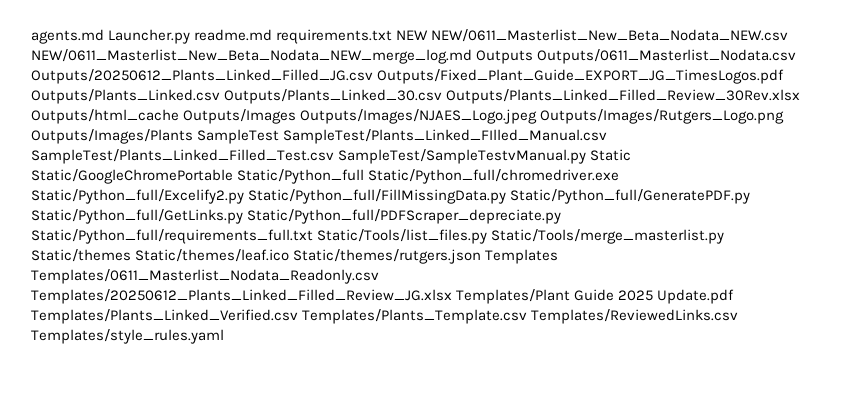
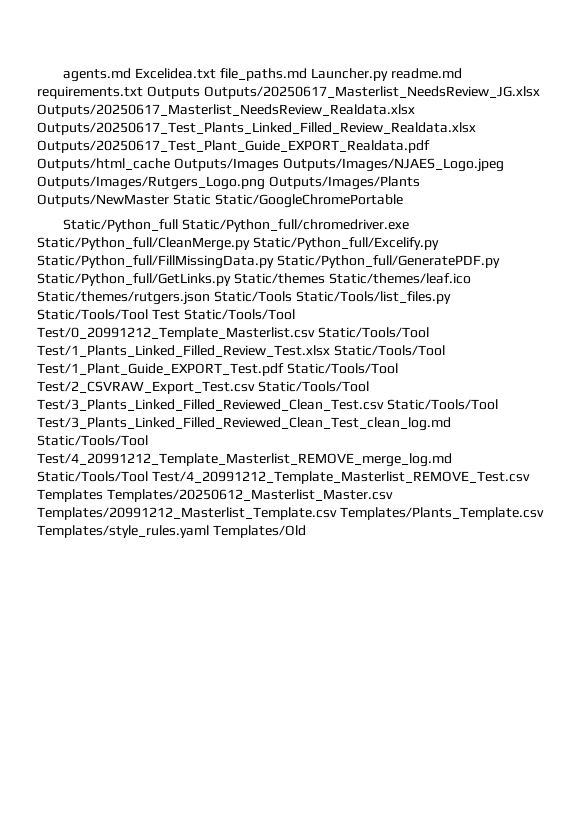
(104, 36) none -> [135,68,308,81] Excelidea.txt file_paths.md
[396,29,789,42] [31,49,797,64] [31,69,785,84] [31,89,801,104] NEW NEW/0611_Masterlist_New_Beta_Nodata_NEW.csv NEW/0611_Masterlist_New_Beta_Nodata_NEW_merge_log.md Outputs Outputs/0611_Masterlist_Nodata.csv Outputs/20250612_Plants_Linked_Filled_JG.csv Outputs/Fixed_Plant_Guide_EXPORT_JG_TimesLogos.pdf Outputs/Plants_Linked.csv Outputs/Plants_Linked_30.csv Outputs/Plants_Linked_Filled_Review_30Rev.xlsx -> [146,86,540,99] [37,104,415,117] [37,122,476,135] [37,140,430,153] Outputs Outputs/20250617_Masterlist_NeedsReview_JG.xlsx Outputs/20250617_Masterlist_NeedsReview_Realdata.xlsx Outputs/20250617_Test_Plants_Linked_Filled_Review_Realdata.xlsx Outputs/20250617_Test_Plant_Guide_EXPORT_Realdata.pdf
[197,129,608,144] [31,149,587,164] SampleTest SampleTest/Plants_Linked_FIlled_Manual.csv SampleTest/Plants_Linked_Filled_Test.csv SampleTest/SampleTestvManual.py -> [37,194,169,207] Outputs/NewMaster
(233, 176) none -> (403, 201) //
[31,189,244,204] Static/Python_full/Excelify2.py -> [37,237,439,251] Static/Python_full/CleanMerge.py Static/Python_full/Excelify.py
[247,209,562,224] [31,229,725,244] [31,249,559,264] [31,269,379,284] [31,289,735,304] [31,309,739,324] [31,329,224,344] Static/Python_full/PDFScraper_depreciate.py Static/Python_full/requirements_full.txt Static/Tools/list_files.py Static/Tools/merge_masterlist.py Static/themes Static/themes/leaf.ico Static/themes/rutgers.json Templates Templates/0611_Masterlist_Nodata_Readonly.csv Templates/20250612_Plants_Linked_Filled_Review_JG.xlsx Templates/Plant Guide 2025 Update.pdf Templates/Plants_Linked_Verified.csv Templates/Plants_Template.csv Templates/ReviewedLinks.csv Templates/style_rules.yaml -> [233,273,471,284] [37,291,451,305] [37,309,295,320] [37,327,429,340] [37,345,445,357] [37,363,398,376] [37,381,369,394] [37,399,498,411] [37,417,451,431] [37,435,148,446] [37,453,452,467] [37,471,530,484] [37,489,393,502] [37,507,544,520] [37,525,306,538] Static/themes Static/themes/leaf.ico Static/themes/rutgers.json Static/Tools Static/Tools/list_files.py Static/Tools/Tool Test Static/Tools/Tool Test/0_20991212_Template_Masterlist.csv Static/Tools/Tool Test/1_Plants_Linked_Filled_Review_Test.xlsx Static/Tools/Tool Test/1_Plant_Guide_EXPORT_Test.pdf Static/Tools/Tool Test/2_CSVRAW_Export_Test.csv Static/Tools/Tool Test/3_Plants_Linked_Filled_Reviewed_Clean_Test.csv Static/Tools/Tool Test/3_Plants_Linked_Filled_Reviewed_Clean_Test_clean_log.md Static/Tools/Tool Test/4_20991212_Template_Masterlist_REMOVE_merge_log.md Static/Tools/Tool Test/4_20991212_Template_Masterlist_REMOVE_Test.csv Templates Templates/20250612_Masterlist_Master.csv Templates/20991212_Masterlist_Template.csv Templates/Plants_Template.csv Templates/style_rules.yaml Templates/Old

